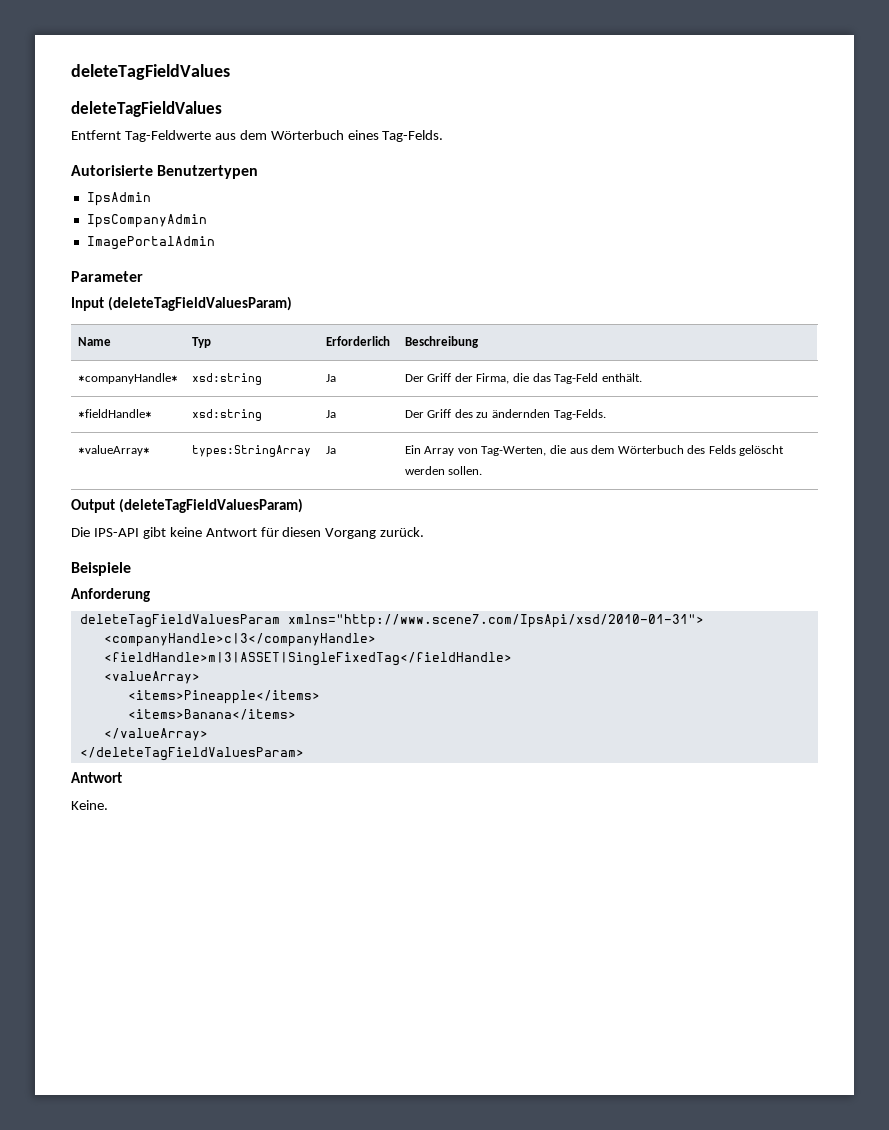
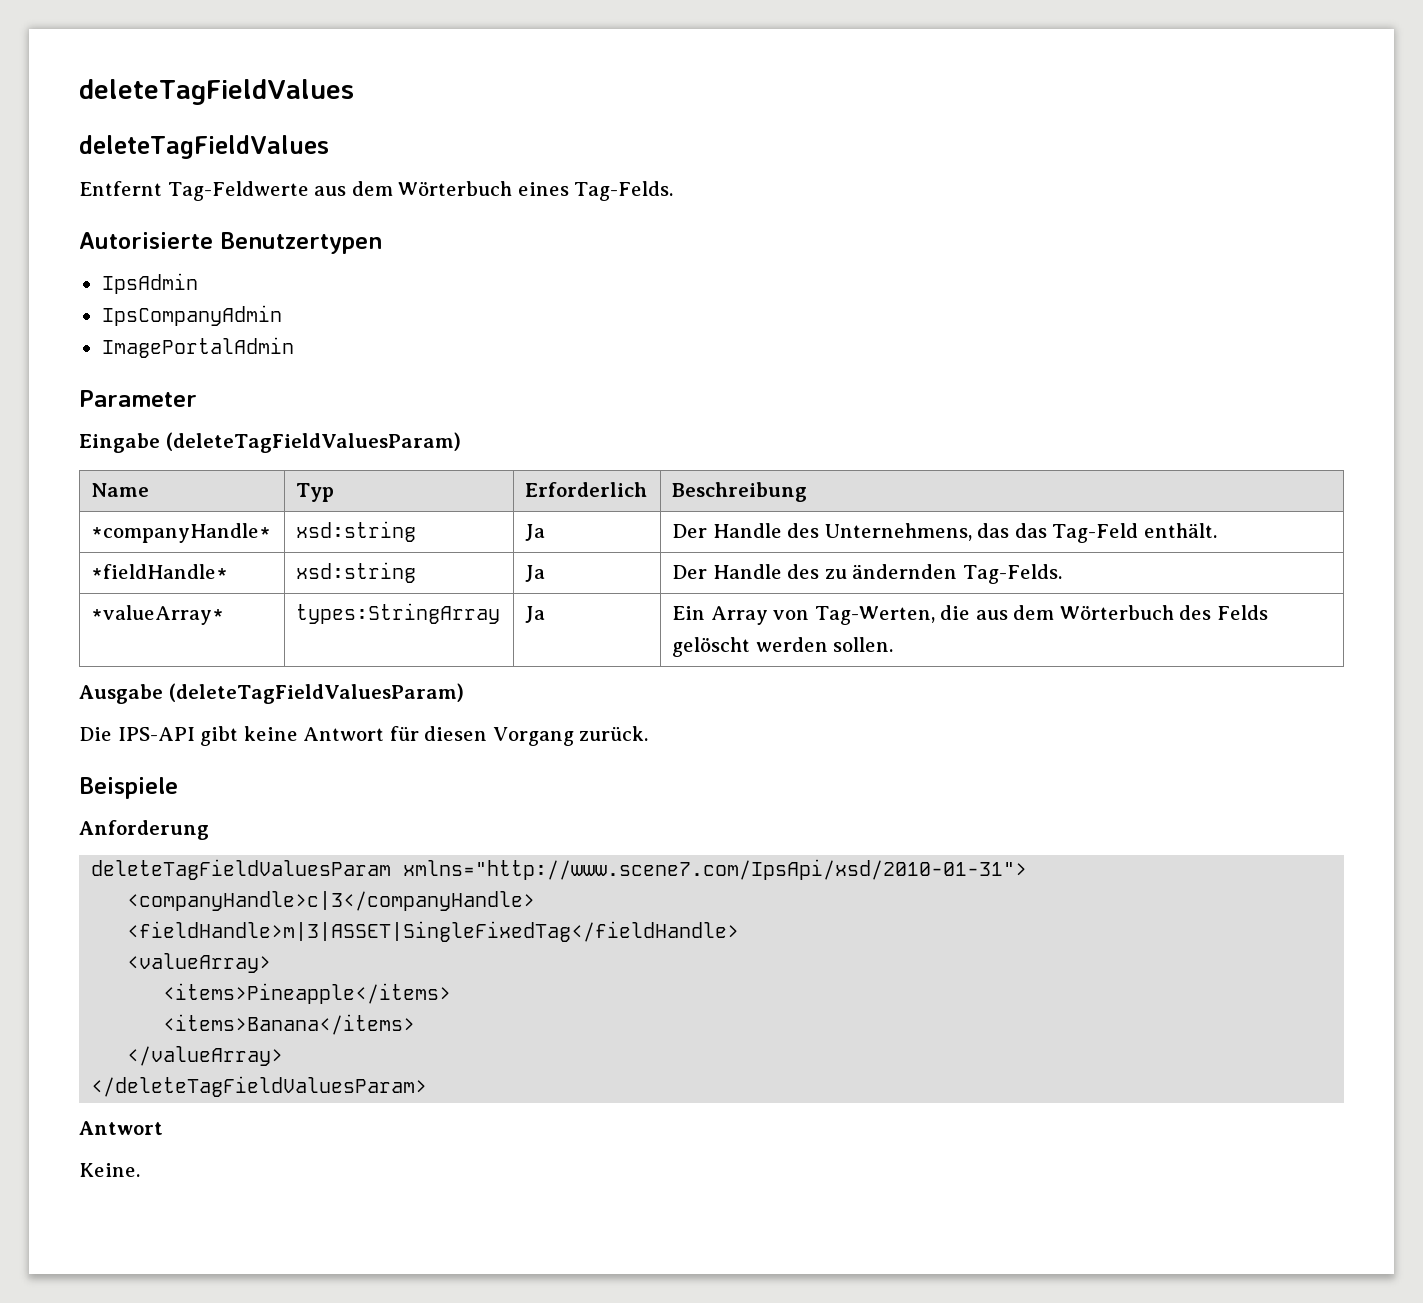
[71,297,104,311] Input -> [79,433,160,453] Eingabe
[427,373,529,384] Griff der Firma, die -> [712,523,1010,541] Handle des Unternehmens, das
[427,409,452,418] Griff -> [712,564,782,579] Handle
[71,499,115,513] Output -> [79,684,163,704] Ausgabe

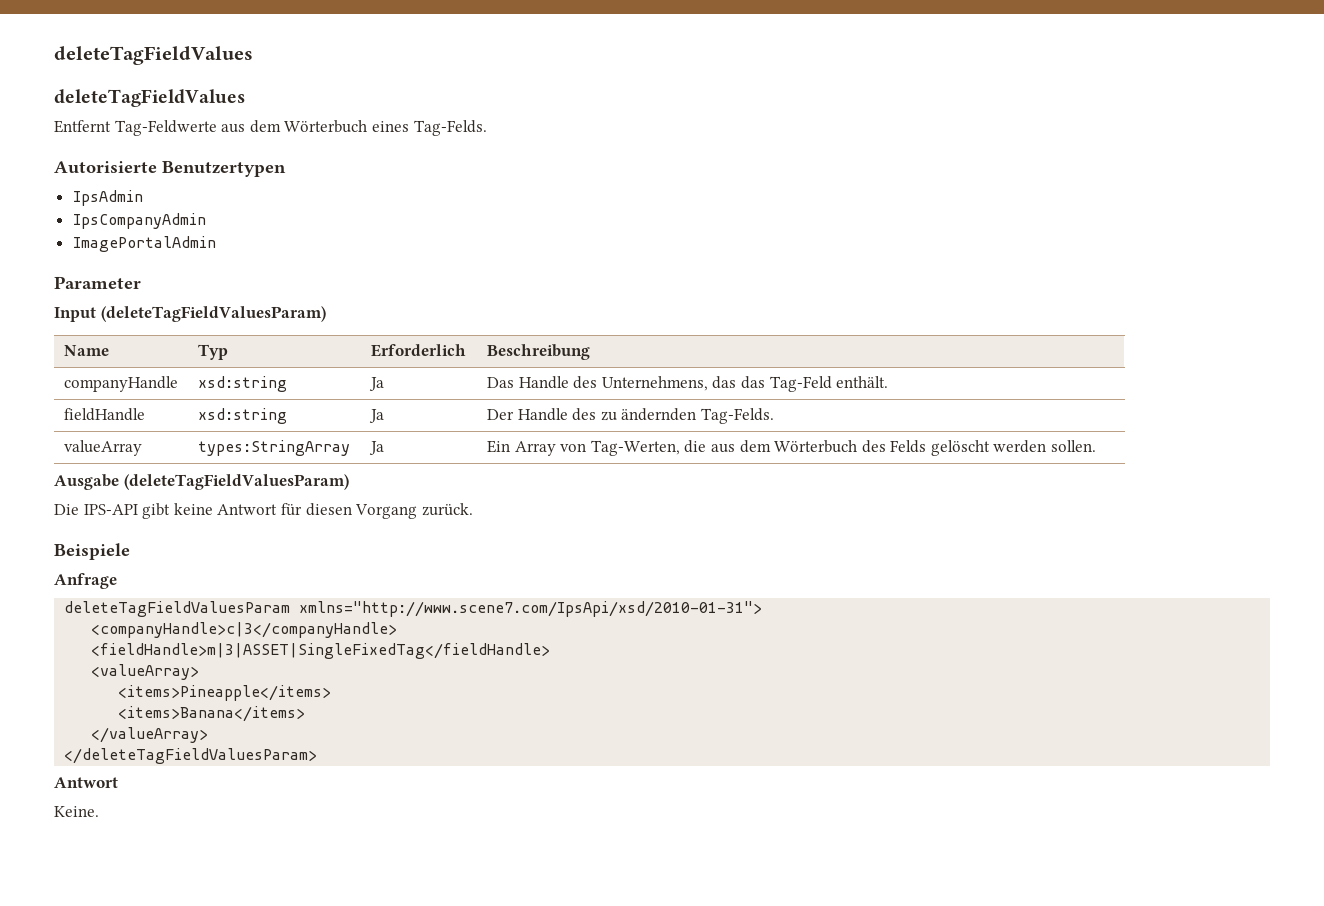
[79,433,160,453] Eingabe -> [54,307,96,322] Input
[91,523,272,543] [296,521,417,542] [525,524,546,541] [672,524,708,538] *companyHandle* | xsd:string | Ja | Der -> [63,376,178,392] [197,376,287,392] [368,377,384,391] [486,377,514,388] companyHandle | xsd:string | Ja | Das
[91,564,229,579] *fieldHandle* -> [63,408,145,421] fieldHandle
[91,605,225,625] *valueArray* -> [63,440,142,456] valueArray
[79,820,209,840] Anforderung -> [54,573,117,589] Anfrage

